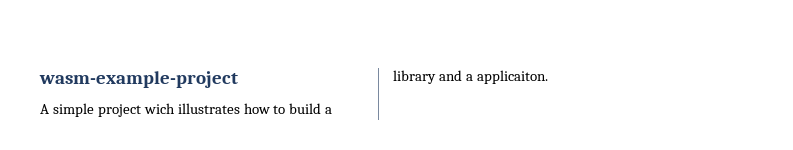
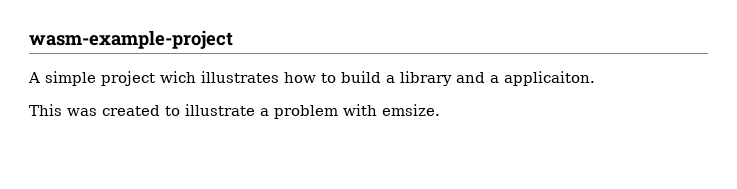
(548, 77) none -> [29,104,440,119] // This was created to illustrate a problem with emsize.

